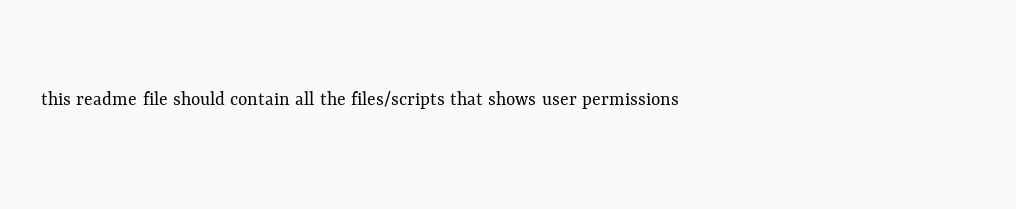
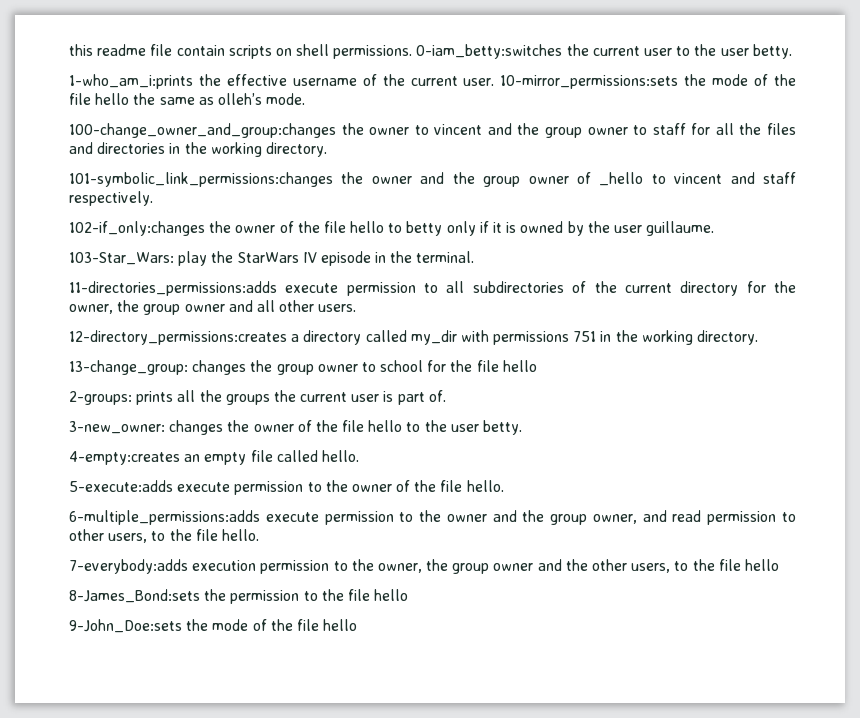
[172,91,679,109] should contain all the files/scripts that shows user permissions -> [176,44,792,59] [69,74,796,89] [69,93,306,105] [69,123,796,138] [69,142,327,157] [69,172,796,187] [69,191,153,206] [69,221,715,236] [69,251,475,266] [69,281,797,296] [69,300,357,315] [69,330,759,345] [69,360,537,375] [69,390,446,405] [69,420,523,435] [69,450,359,465] [69,480,504,495] [69,510,796,525] [69,529,259,543] [69,559,779,574] [69,589,409,604] [69,619,358,633] contain scripts on shell permissions. 0-iam_betty:switches the current user to the user betty. // 1-who_am_i:prints the effective username of the current user. 10-mirror_permissions:sets the mode of the file hello the same as olleh’s mode. // 100-change_owner_and_group:changes the owner to vincent and the group owner to staff for all the files and directories in the working directory. // 101-symbolic_link_permissions:changes the owner and the group owner of _hello to vincent and staff respectively. // 102-if_only:changes the owner of the file hello to betty only if it is owned by the user guillaume. // 103-Star_Wars: play the StarWars IV episode in the terminal. // 11-directories_permissions:adds execute permission to all subdirectories of the current directory for the owner, the group owner and all other users. // 12-directory_permissions:creates a directory called my_dir with permissions 751 in the working directory. // 13-change_group: changes the group owner to school for the file hello // 2-groups: prints all the groups the current user is part of. // 3-new_owner: changes the owner of the file hello to the user betty. // 4-empty:creates an empty file called hello. // 5-execute:adds execute permission to the owner of the file hello. // 6-multiple_permissions:adds execute permission to the owner and the group owner, and read permission to other users, to the file hello. // 7-everybody:adds execution permission to the owner, the group owner and the other users, to the file hello // 8-James_Bond:sets the permission to the file hello // 9-John_Doe:sets the mode of the file hello

